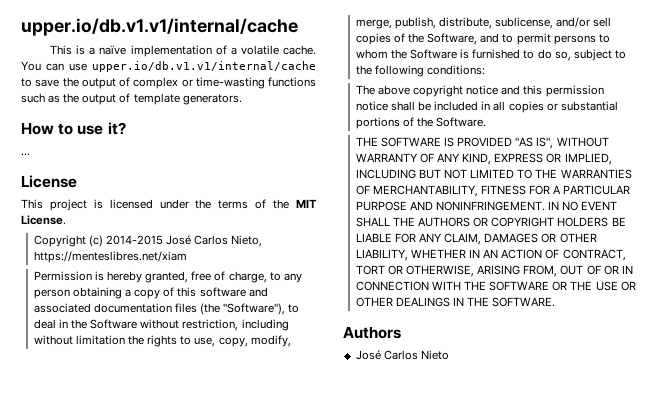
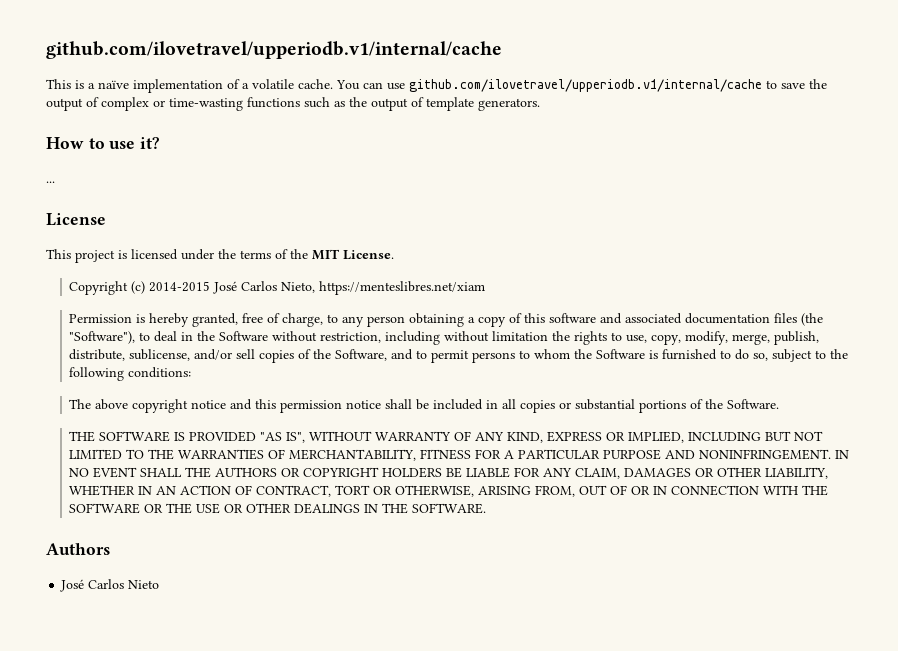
[21,18,298,36] upper.io/db.v1.v1/internal/cache -> [46,41,502,59] github.com/ilovetravel/upperiodb.v1/internal/cache
[92,61,316,72] upper.io/db.v1.v1/internal/cache -> [409,79,762,92] github.com/ilovetravel/upperiodb.v1/internal/cache

